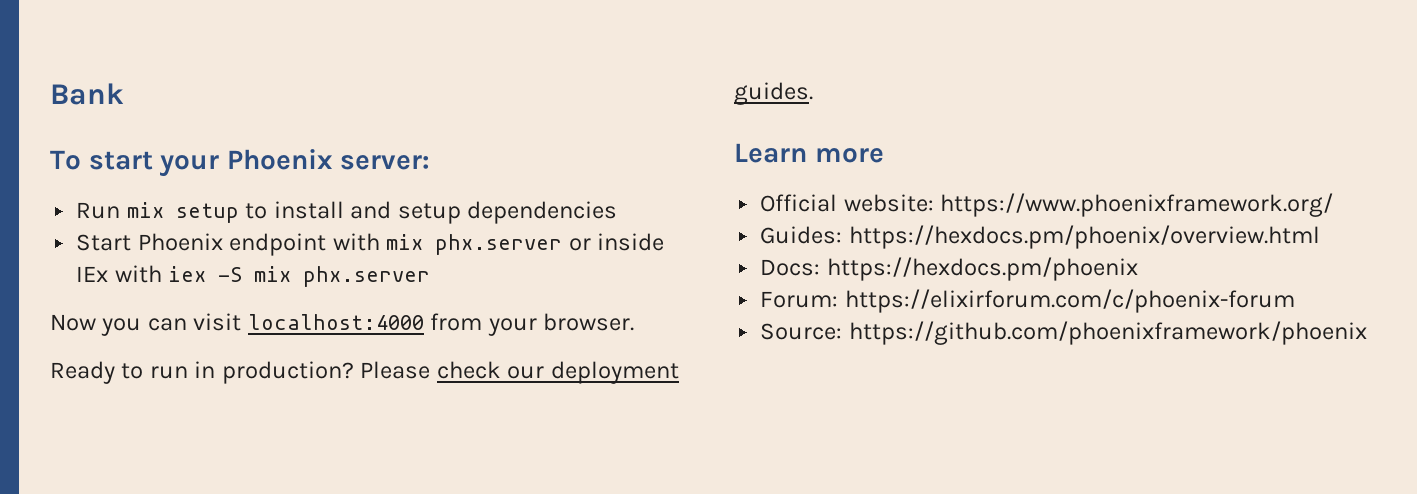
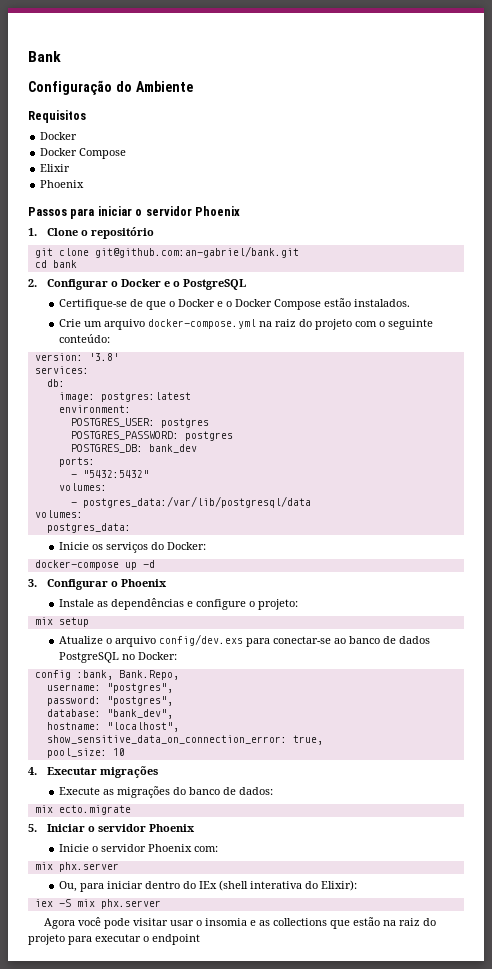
[50,149,431,177] [76,201,618,224] [76,233,665,256] [76,265,431,287] [50,313,635,336] [50,361,679,384] [734,82,813,105] [734,143,884,163] [760,193,1334,217] [760,225,1320,249] [760,257,1138,281] [760,289,1295,313] [760,321,1367,345] To start your Phoenix server: // Run mix setup to install and setup dependencies // Start Phoenix endpoint with mix phx.server or inside IEx with iex -S mix phx.server // Now you can visit localhost:4000 from your browser. // Ready to run in production? Please check our deployment guides. // Learn more // Official website: https://www.phoenixframework.org/ // Guides: https://hexdocs.pm/phoenix/overview.html // Docs: https://hexdocs.pm/phoenix // Forum: https://elixirforum.com/c/phoenix-forum // Source: https://github.com/phoenixframework/phoenix -> [28,80,193,95] [28,110,86,123] [40,132,78,140] [40,148,127,159] [40,164,71,172] [40,180,85,188] [28,206,240,219] [28,227,155,239] [34,246,299,258] [34,260,77,268] [28,279,247,290] [59,298,411,310] [59,319,434,330] [59,334,111,343] [34,353,119,361] [34,366,89,374] [46,379,65,387] [58,392,191,402] [58,405,131,413] [70,418,209,428] [70,431,233,441] [70,444,197,453] [58,457,95,467] [70,470,149,478] [58,483,107,491] [70,496,311,508] [34,510,83,518] [46,523,131,533] [59,542,207,553] [34,560,155,570] [28,579,168,590] [59,598,299,610] [34,617,89,627] [59,634,431,647] [59,652,178,663] [34,670,179,680] [46,683,173,693] [46,696,173,706] [46,709,173,719] [46,722,179,732] [46,735,323,745] [46,748,125,758] [28,766,159,778] [59,786,274,798] [34,805,131,815] [28,824,196,832] [59,844,219,852] [34,862,119,872] [59,880,358,892] [34,899,161,909] [43,917,436,929] [28,934,200,945] Configuração do Ambiente // Requisitos // Docker // Docker Compose // Elixir // Phoenix // Passos para iniciar o servidor Phoenix // 1. Clone o repositório // git clone git@github.com:an-gabriel/bank.git // cd bank // 2. Configurar o Docker e o PostgreSQL // Certifique-se de que o Docker e o Docker Compose estão instalados. // Crie um arquivo docker-compose.yml na raiz do projeto com o seguinte conteúdo: // version: '3.8' // services: // db: // image: postgres:latest // environment: // POSTGRES_USER: postgres // POSTGRES_PASSWORD: postgres // POSTGRES_DB: bank_dev // ports: // - "5432:5432" // volumes: // - postgres_data:/var/lib/postgresql/data // volumes: // postgres_data: // Inicie os serviços do Docker: // docker-compose up -d // 3. Configurar o Phoenix // Instale as dependências e configure o projeto: // mix setup // Atualize o arquivo config/dev.exs para conectar-se ao banco de dados PostgreSQL no Docker: // config :bank, Bank.Repo, // username: "postgres", // password: "postgres", // database: "bank_dev", // hostname: "localhost", // show_sensitive_data_on_connection_error: true, // pool_size: 10 // 4. Executar migrações // Execute as migrações do banco de dados: // mix ecto.migrate // 5. Iniciar o servidor Phoenix // Inicie o servidor Phoenix com: // mix phx.server // Ou, para iniciar dentro do IEx (shell interativa do Elixir): // iex -S mix phx.server // Agora você pode visitar usar o insomia e as collections que estão na raiz do projeto para executar o endpoint

